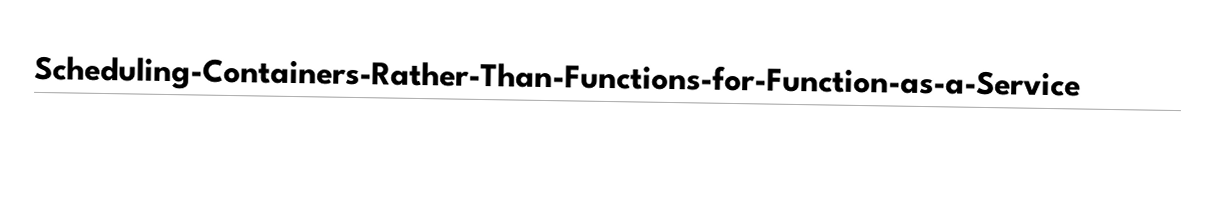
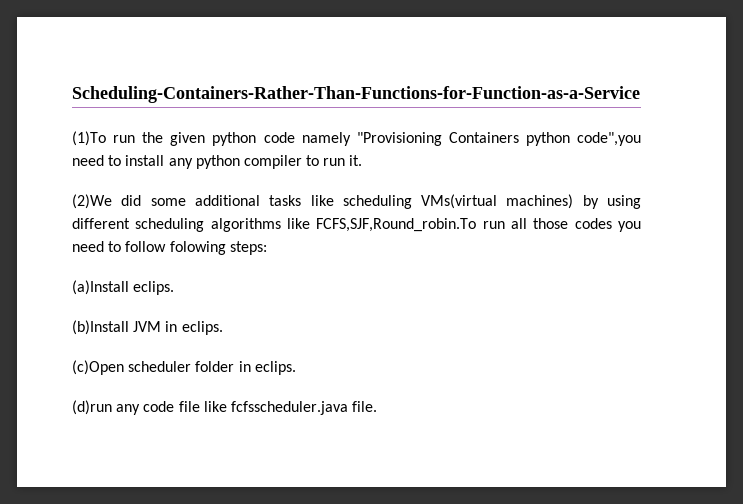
(1081, 79) none -> [72,131,641,146] [72,155,363,169] [72,194,641,209] [72,218,641,232] [72,241,267,255] [72,280,175,295] [72,320,223,335] [72,360,296,375] [72,400,378,415] // (1)To run the given python code namely "Provisioning Containers python code",you need to install any python compiler to run it. // (2)We did some additional tasks like scheduling VMs(virtual machines) by using different scheduling algorithms like FCFS,SJF,Round_robin.To run all those codes you need to follow folowing steps: // (a)Install eclips. // (b)Install JVM in eclips. // (c)Open scheduler folder in eclips. // (d)run any code file like fcfsscheduler.java file.

